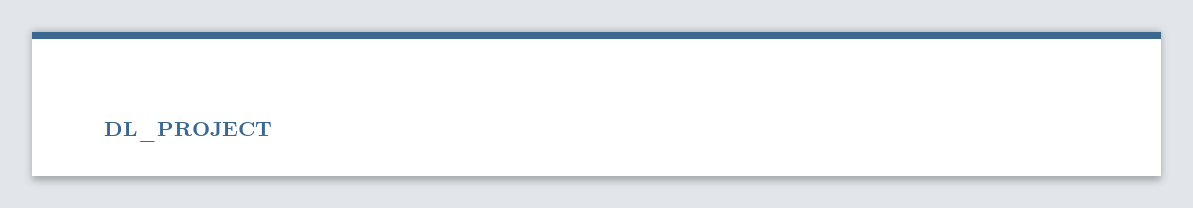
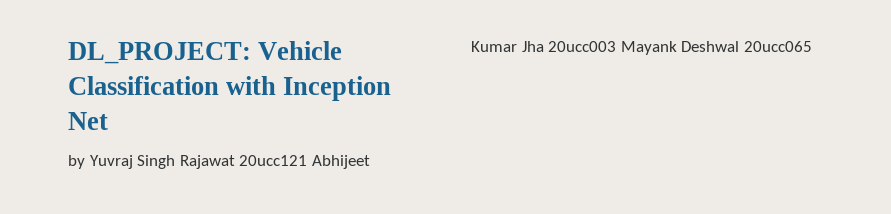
[104,122,272,142] DL_PROJECT -> [68,41,343,64] [68,76,392,101] [68,112,108,130] [68,155,370,169] [471,41,812,55] DL_PROJECT: Vehicle Classification with Inception Net // by Yuvraj Singh Rajawat 20ucc121 Abhijeet Kumar Jha 20ucc003 Mayank Deshwal 20ucc065

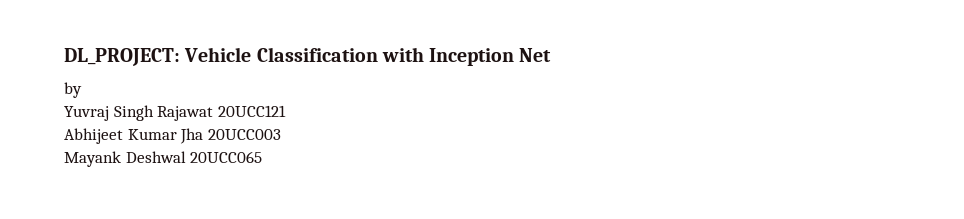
(85, 162) none -> (82, 90) //
[239,155,308,166] 20ucc121 -> [217,105,286,117] 20UCC121 //
[548,41,617,52] 20ucc003 -> [207,129,281,140] 20UCC003 //
[743,41,812,52] 20ucc065 -> [190,151,263,163] 20UCC065

